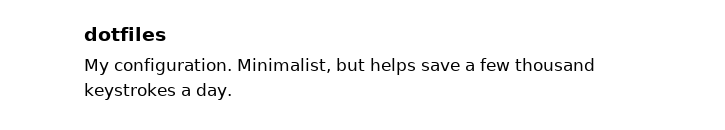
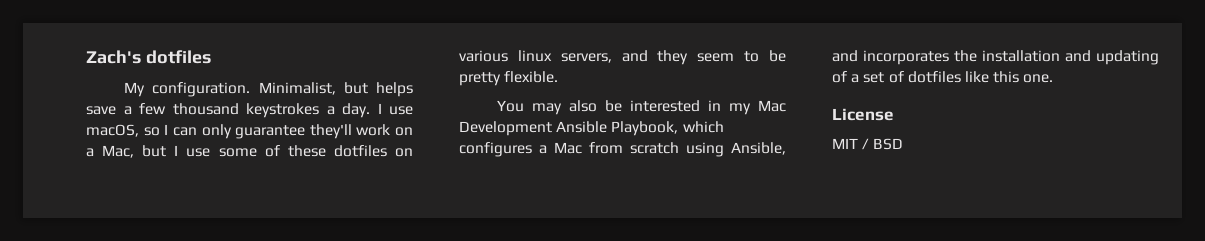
(84, 34) none -> [86,50,141,64] Zach's
(232, 91) none -> [377,103,413,115] [86,124,413,139] [86,145,413,158] [459,50,786,65] [459,71,559,86] [497,100,786,115] [459,121,724,136] [459,142,786,157] [832,50,1159,65] [832,71,1054,83] [832,108,894,121] [832,138,904,150] I use macOS, so I can only guarantee they'll work on a Mac, but I use some of these dotfiles on various linux servers, and they seem to be pretty flexible. // You may also be interested in my Mac Development Ansible Playbook, which configures a Mac from scratch using Ansible, and incorporates the installation and updating of a set of dotfiles like this one. // License // MIT / BSD

